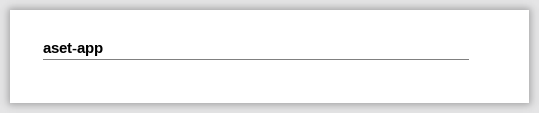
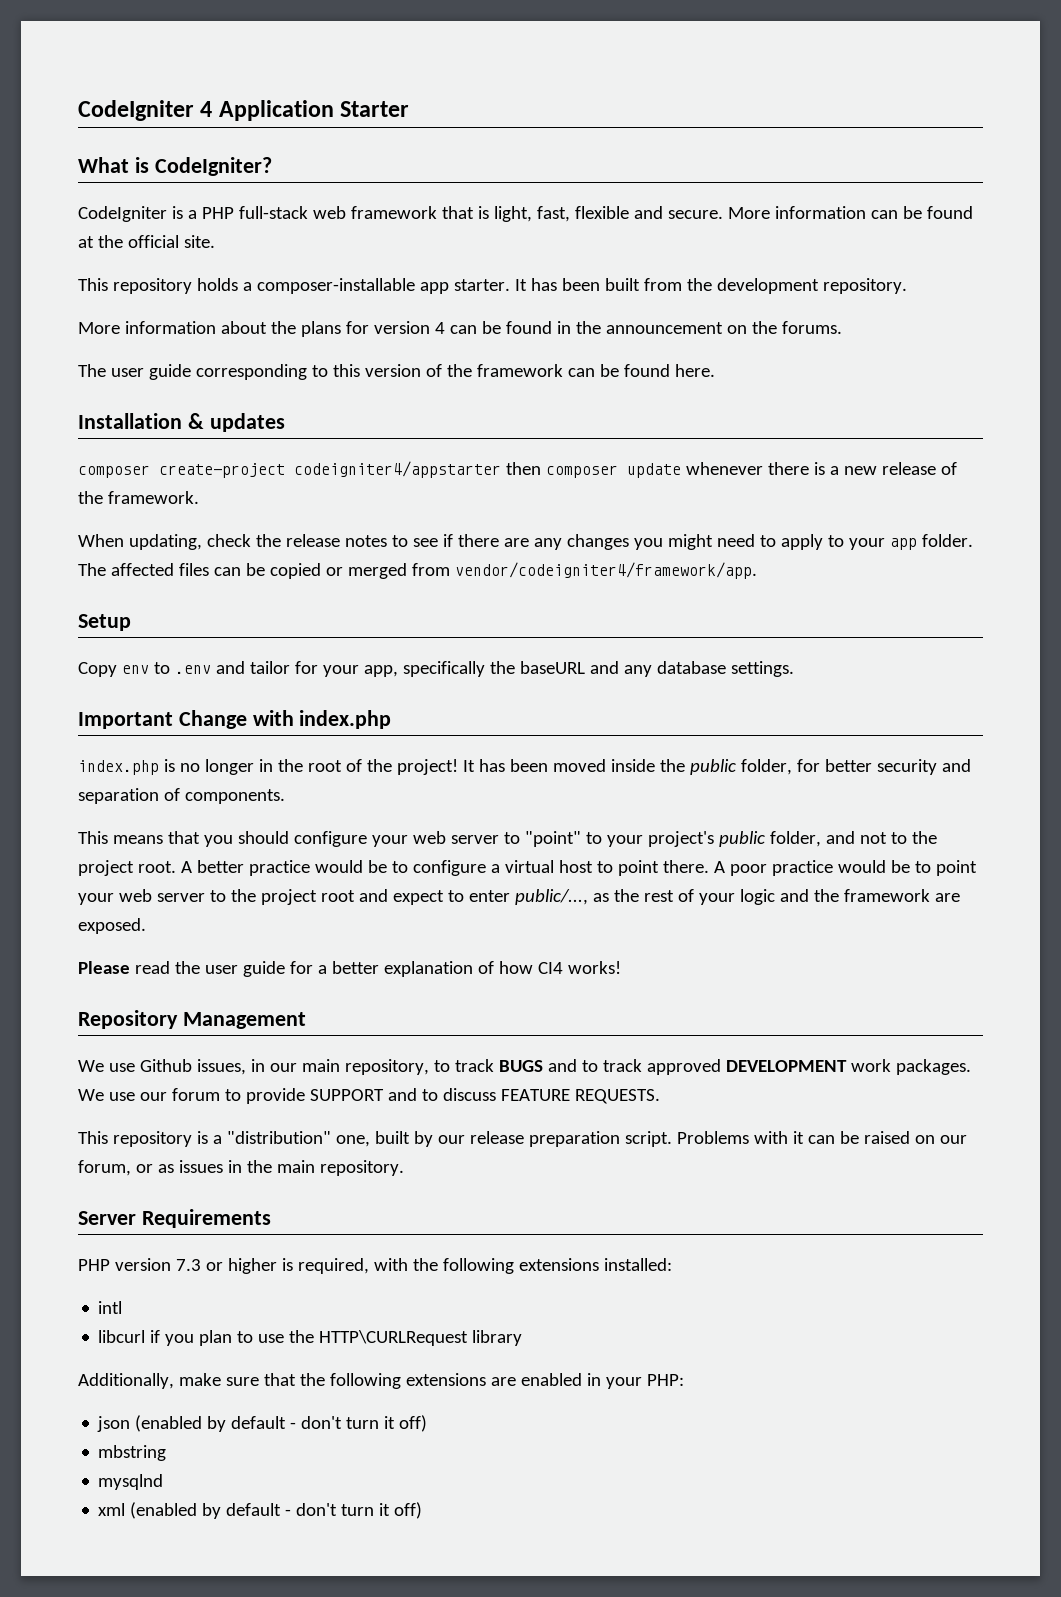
[43,43,103,56] aset-app -> [78,100,410,121] [78,157,272,176] [78,206,973,222] [78,235,215,248] [78,278,907,294] [78,321,842,337] [78,364,715,380] [78,413,285,432] [78,461,957,478] [78,491,199,504] [78,534,973,550] [78,562,757,579] [78,614,131,631] [78,661,794,677] [78,710,392,729] [78,759,971,775] [78,788,285,804] [78,831,937,847] [78,860,977,876] [78,889,960,905] [78,918,146,934] [78,961,621,977] [78,1010,306,1029] [78,1059,971,1075] [78,1088,660,1104] [78,1131,967,1147] [78,1160,404,1176] [78,1209,271,1228] [78,1258,672,1274] [98,1301,123,1314] [98,1330,523,1346] [78,1373,684,1389] [97,1415,428,1432] [98,1445,167,1461] [98,1474,164,1490] [98,1502,423,1519] CodeIgniter 4 Application Starter // What is CodeIgniter? // CodeIgniter is a PHP full-stack web framework that is light, fast, flexible and secure. More information can be found at the official site. // This repository holds a composer-installable app starter. It has been built from the development repository. // More information about the plans for version 4 can be found in the announcement on the forums. // The user guide corresponding to this version of the framework can be found here. // Installation & updates // composer create-project codeigniter4/appstarter then composer update whenever there is a new release of the framework. // When updating, check the release notes to see if there are any changes you might need to apply to your app folder. The affected files can be copied or merged from vendor/codeigniter4/framework/app. // Setup // Copy env to .env and tailor for your app, specifically the baseURL and any database settings. // Important Change with index.php // index.php is no longer in the root of the project! It has been moved inside the public folder, for better security and separation of components. // This means that you should configure your web server to "point" to your project's public folder, and not to the project root. A better practice would be to configure a virtual host to point there. A poor practice would be to point your web server to the project root and expect to enter public/..., as the rest of your logic and the framework are exposed. // Please read the user guide for a better explanation of how CI4 works! // Repository Management // We use Github issues, in our main repository, to track BUGS and to track approved DEVELOPMENT work packages. We use our forum to provide SUPPORT and to discuss FEATURE REQUESTS. // This repository is a "distribution" one, built by our release preparation script. Problems with it can be raised on our forum, or as issues in the main repository. // Server Requirements // PHP version 7.3 or higher is required, with the following extensions installed: // intl // libcurl if you plan to use the HTTP\CURLRequest library // Additionally, make sure that the following extensions are enabled in your PHP: // json (enabled by default - don't turn it off) // mbstring // mysqlnd // xml (enabled by default - don't turn it off)

